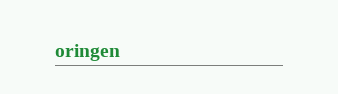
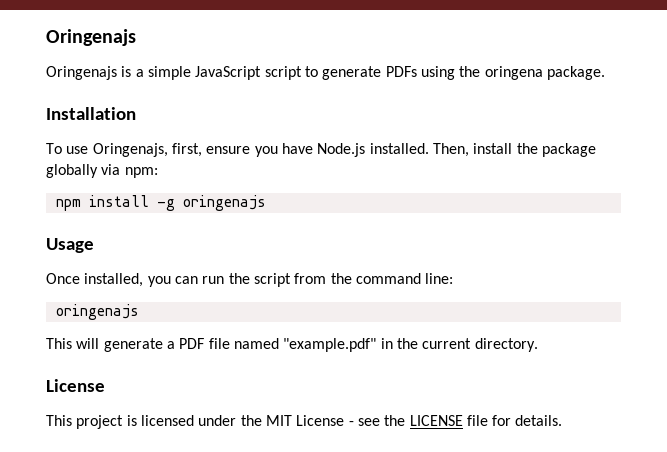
[55,44,120,61] oringen -> [46,29,136,46] [46,66,605,80] [46,107,136,120] [46,143,596,157] [46,164,158,178] [55,195,266,211] [46,238,94,253] [46,273,454,287] [55,304,139,320] [46,338,538,352] [46,379,105,392] [46,415,563,429] Oringenajs // Oringenajs is a simple JavaScript script to generate PDFs using the oringena package. // Installation // To use Oringenajs, first, ensure you have Node.js installed. Then, install the package globally via npm: // npm install -g oringenajs // Usage // Once installed, you can run the script from the command line: // oringenajs // This will generate a PDF file named "example.pdf" in the current directory. // License // This project is licensed under the MIT License - see the LICENSE file for details.

